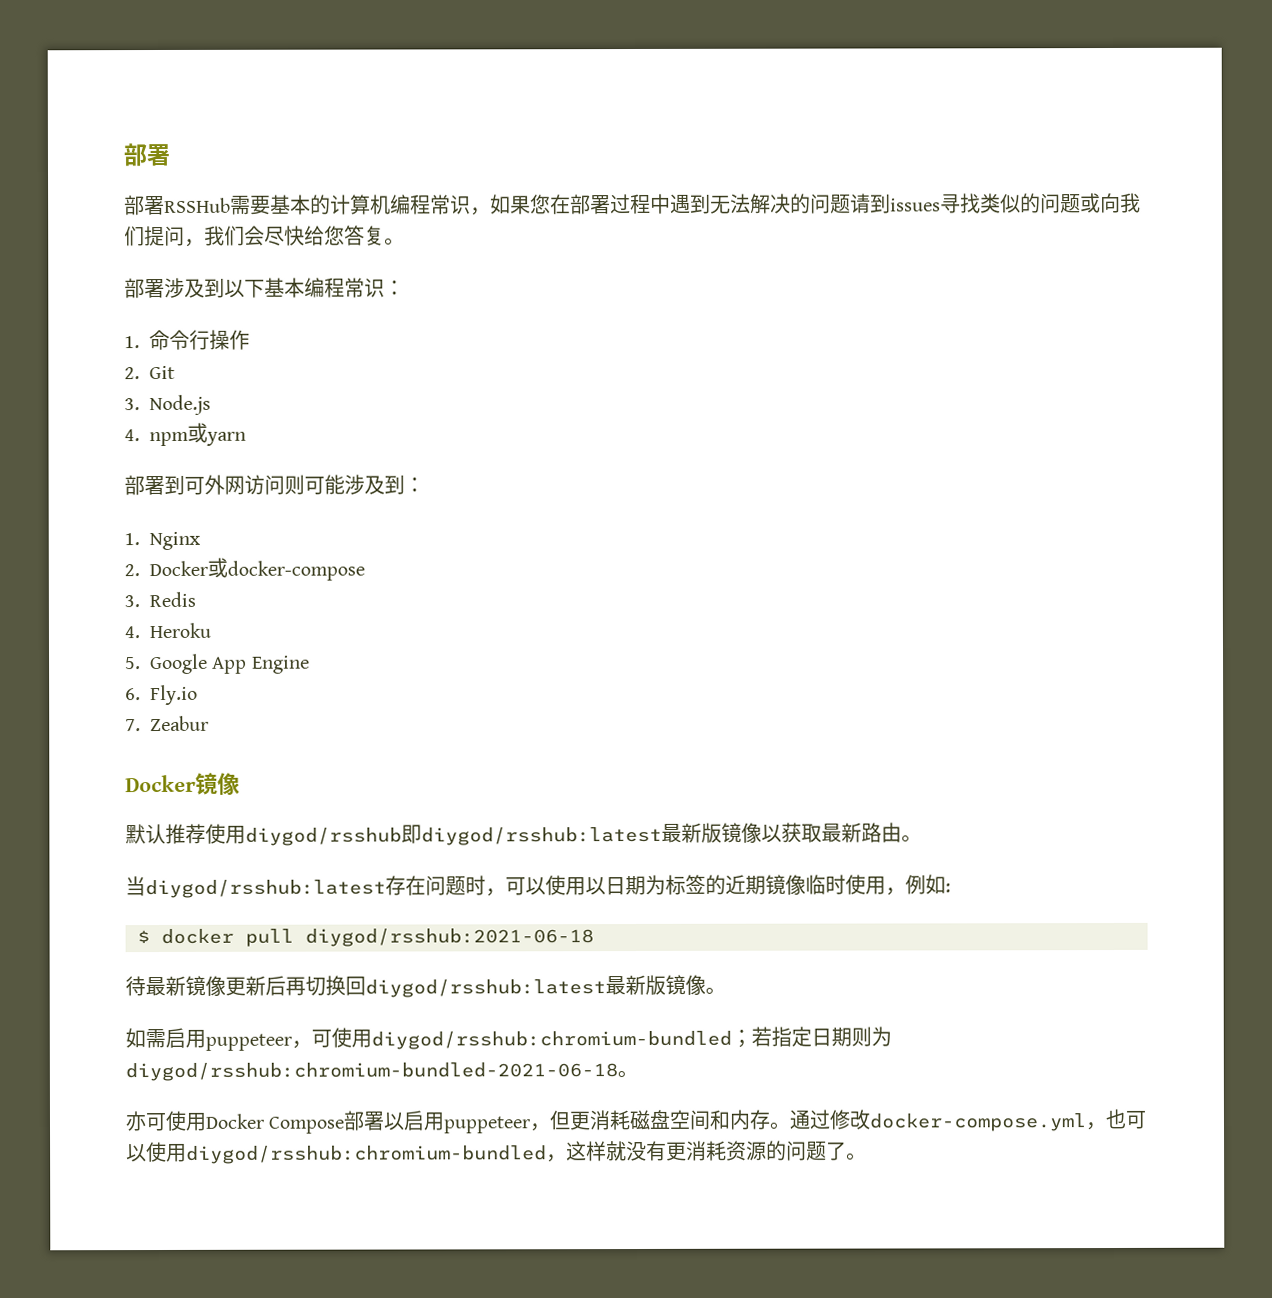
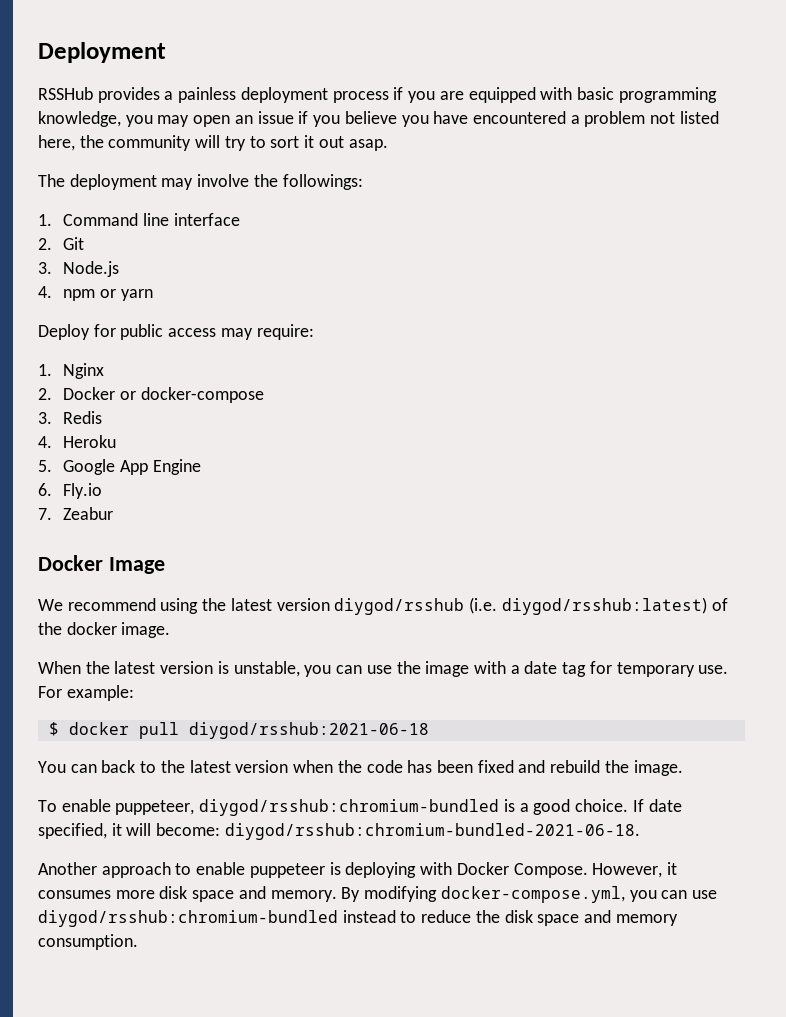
[123,143,170,167] [124,192,1141,216] [124,225,405,247] [124,277,405,299] [124,329,250,351] 部署 // 部署RSSHub需要基本的计算机编程常识，如果您在部署过程中遇到无法解决的问题请到issues寻找类似的问题或向我们提问，我们会尽快给您答复。 // 部署涉及到以下基本编程常识： // 1.命令行操作 -> [38,42,166,63] [38,87,717,103] [38,111,719,127] [38,135,388,151] [38,174,363,190] [38,213,240,226] Deployment // RSSHub provides a painless deployment process if you are equipped with basic programming knowledge, you may open an issue if you believe you have encountered a problem not listed here, the community will try to sort it out asap. // The deployment may involve the followings: // 1. Command line interface
[187,422,208,443] 或 -> [99,289,116,298] or
[124,474,425,496] 部署到可外网访问则可能涉及到： -> [38,324,314,340] Deploy for public access may require:
[207,557,228,578] 或 -> [119,391,136,400] or
[195,772,240,795] [125,822,922,846] [125,874,951,899] [137,928,594,947] [125,974,726,998] [125,1026,892,1051] [125,1062,638,1082] [125,1108,1148,1134] [126,1140,867,1164] 镜像 // 默认推荐使用diygod/rsshub即diygod/rsshub:latest最新版镜像以获取最新路由。 // 当diygod/rsshub:latest存在问题时，可以使用以日期为标签的近期镜像临时使用，例如: // $ docker pull diygod/rsshub:2021-06-18 // 待最新镜像更新后再切换回diygod/rsshub:latest最新版镜像。 // 如需启用puppeteer，可使用diygod/rsshub:chromium-bundled；若指定日期则为diygod/rsshub:chromium-bundled-2021-06-18。 // 亦可使用Docker Compose部署以启用puppeteer，但更消耗磁盘空间和内存。通过修改docker-compose.yml，也可以使用diygod/rsshub:chromium-bundled，这样就没有更消耗资源的问题了。 -> [108,557,165,574] [38,597,728,615] [38,622,171,638] [38,661,729,677] [38,685,134,701] [48,722,429,739] [38,760,683,776] [38,799,682,816] [38,823,640,840] [38,862,677,878] [38,886,717,903] [38,910,678,927] [38,934,138,950] Image // We recommend using the latest version diygod/rsshub (i.e. diygod/rsshub:latest) of the docker image. // When the latest version is unstable, you can use the image with a date tag for temporary use. For example: // $ docker pull diygod/rsshub:2021-06-18 // You can back to the latest version when the code has been fixed and rebuild the image. // To enable puppeteer, diygod/rsshub:chromium-bundled is a good choice. If date specified, it will become: diygod/rsshub:chromium-bundled-2021-06-18. // Another approach to enable puppeteer is deploying with Docker Compose. However, it consumes more disk space and memory. By modifying docker-compose.yml, you can use diygod/rsshub:chromium-bundled instead to reduce the disk space and memory consumption.

